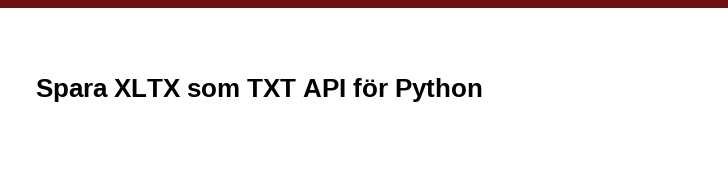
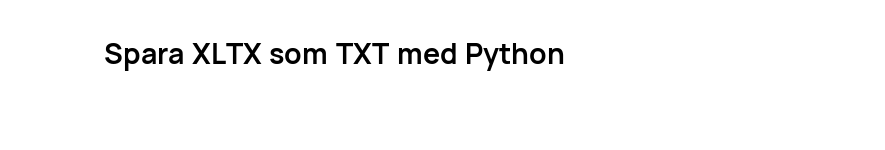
[303,78,389,97] API för -> [396,43,458,64] med

